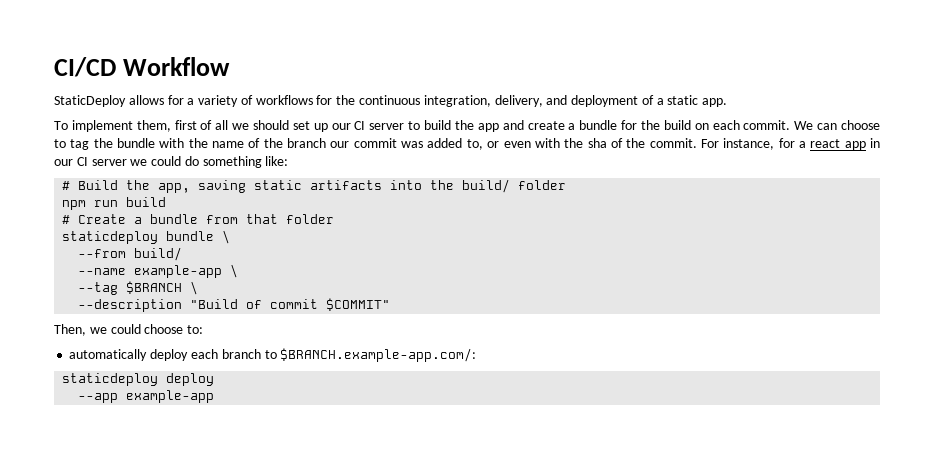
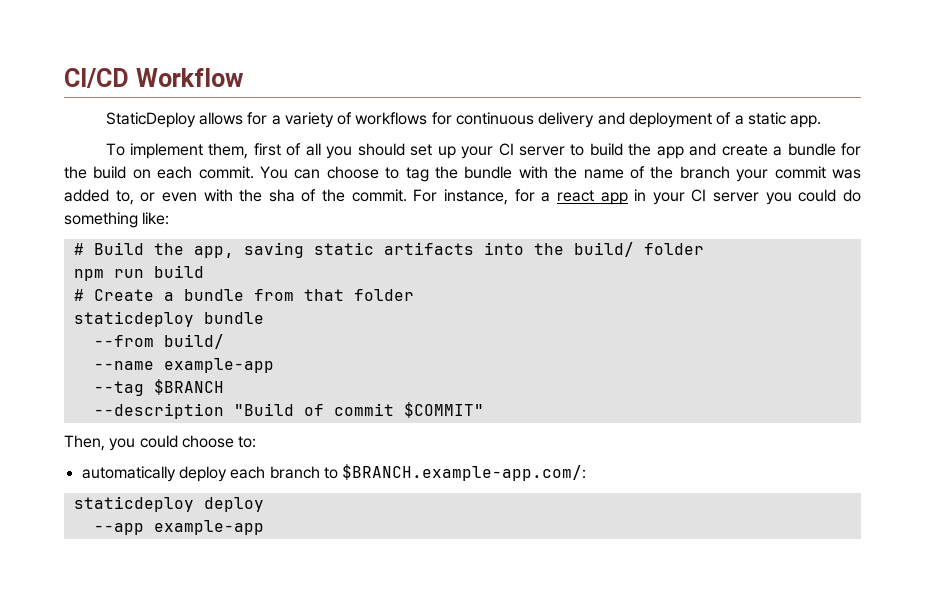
[336,95,543,107] the continuous integration, delivery, -> [456,112,595,128] continuous delivery
[232,123,250,130] we -> [326,146,353,159] you
[331,123,351,130] our -> [461,146,494,159] your
[794,121,814,130] We -> [260,166,288,179] You
[330,141,350,148] our -> [736,169,769,182] your
[54,157,148,166] our CI server we -> [652,189,792,205] your CI server you
[222,230,231,244] \ -> (264, 318) none
[230,264,239,278] \ -> (274, 365) none
[190,281,199,295] \ -> (224, 387) none
[89,327,107,334] we -> [109,438,136,451] you

